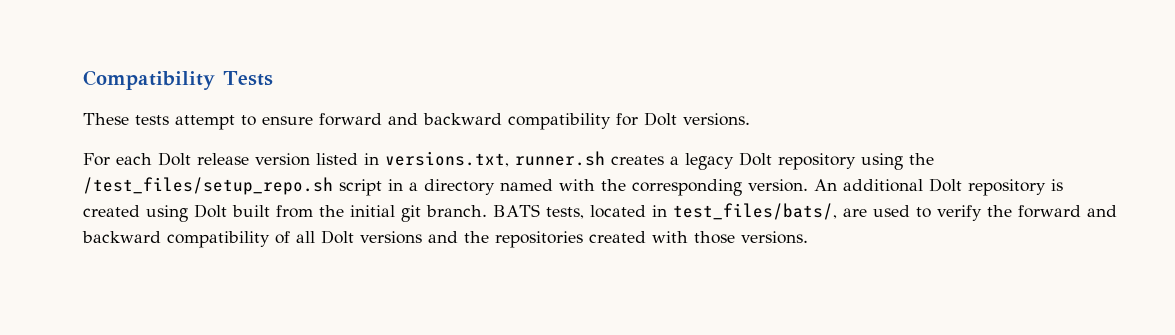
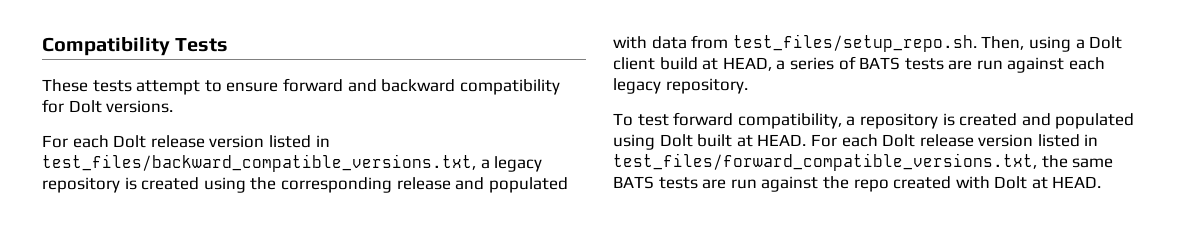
[385,151,934,170] [83,177,1063,196] [83,203,1117,222] [82,230,808,248] versions.txt, runner.sh creates a legacy Dolt repository using the /test_files/setup_repo.sh script in a directory named with the corresponding version. An additional Dolt repository is created using Dolt built from the initial git branch. BATS tests, located in test_files/bats/, are used to verify the forward and backward compatibility of all Dolt versions and the repositories created with those versions. -> [42,154,543,172] [42,177,568,193] [613,34,1123,52] [613,56,1106,73] [613,78,748,94] [613,112,1135,129] [613,134,1099,150] [613,153,1114,171] [613,176,1102,192] test_files/backward_compatible_versions.txt, a legacy repository is created using the corresponding release and populated with data from test_files/setup_repo.sh. Then, using a Dolt client build at HEAD, a series of BATS tests are run against each legacy repository. // To test forward compatibility, a repository is created and populated using Dolt built at HEAD. For each Dolt release version listed in test_files/forward_compatible_versions.txt, the same BATS tests are run against the repo created with Dolt at HEAD.

